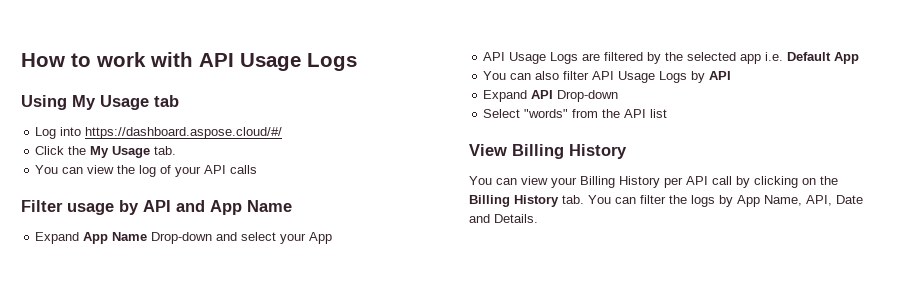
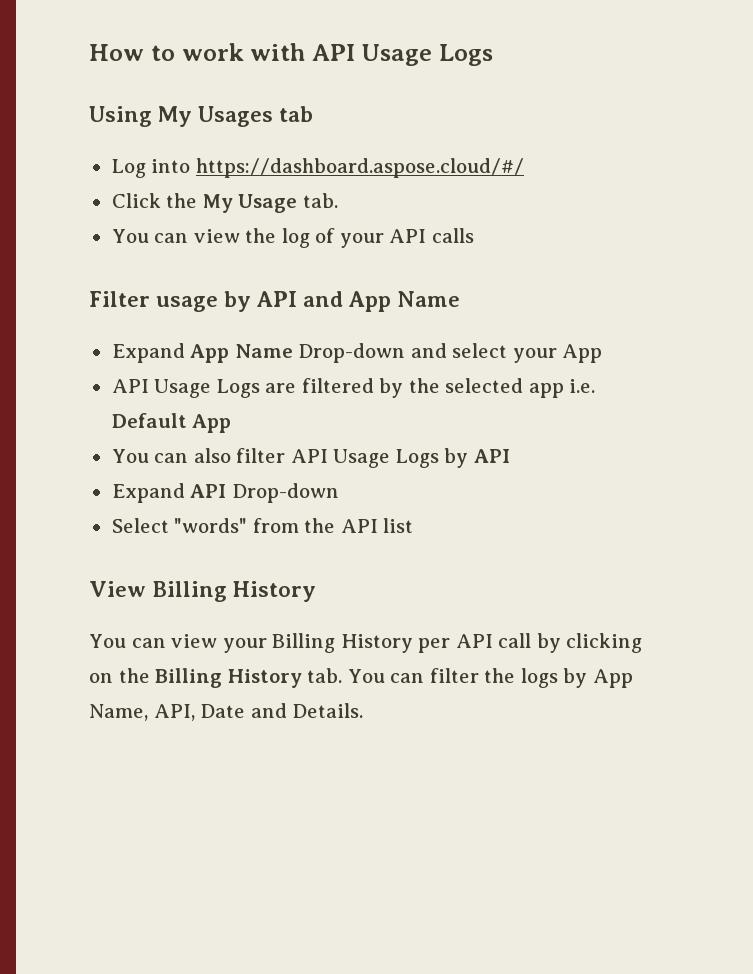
[100,95,149,110] Usage -> [198,106,274,127] Usages

